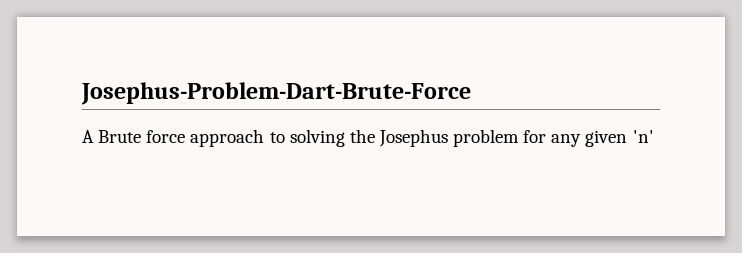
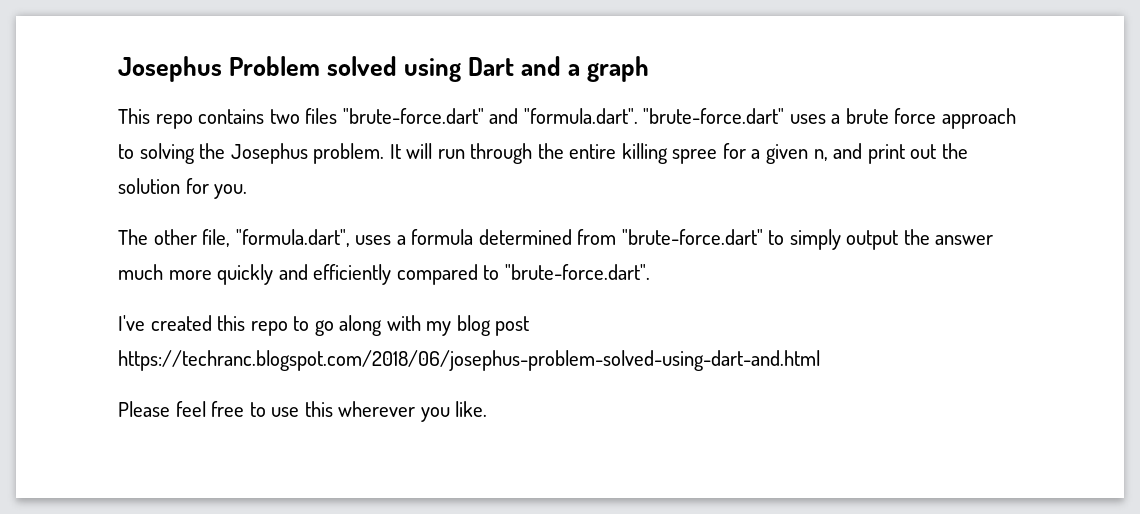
[81,82,471,105] [82,130,142,143] Josephus-Problem-Dart-Brute-Force // A Brute -> [118,56,650,82] [118,108,889,129] Josephus Problem solved using Dart and a graph // This repo contains two files "brute-force.dart" and "formula.dart". "brute-force.dart" uses a brute
[453,129,654,147] problem for any given 'n' -> [313,143,968,164] [118,178,248,199] [118,229,994,250] [118,264,650,285] [118,315,530,336] [118,350,820,371] [118,401,488,422] problem. It will run through the entire killing spree for a given n, and print out the solution for you. // The other file, "formula.dart", uses a formula determined from "brute-force.dart" to simply output the answer much more quickly and efficiently compared to "brute-force.dart". // I've created this repo to go along with my blog post https://techranc.blogspot.com/2018/06/josephus-problem-solved-using-dart-and.html // Please feel free to use this wherever you like.

